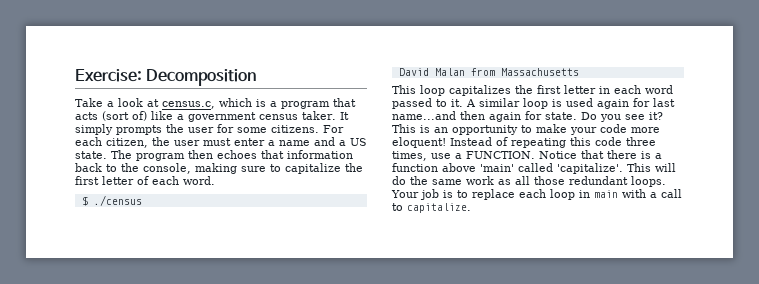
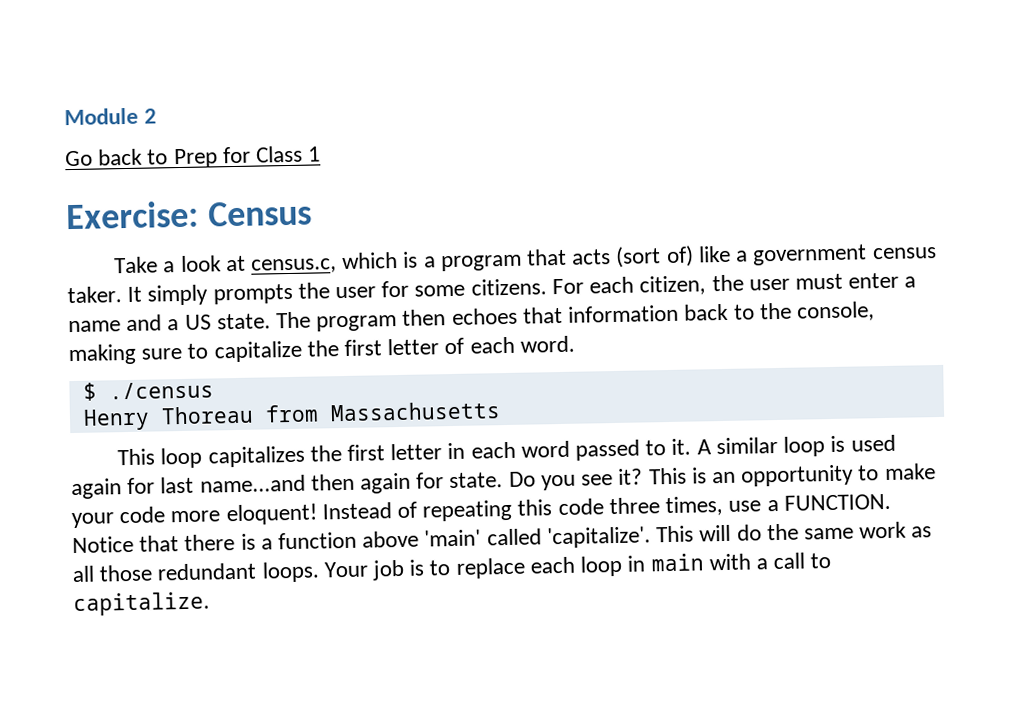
[75,69,257,86] Exercise: Decomposition -> [64,107,158,126] [65,145,322,169] [66,200,312,230] Module 2 // Go back to Prep for Class 1 // Exercise: Census
[398,68,465,76] David Malan -> [82,405,254,431] Henry Thoreau

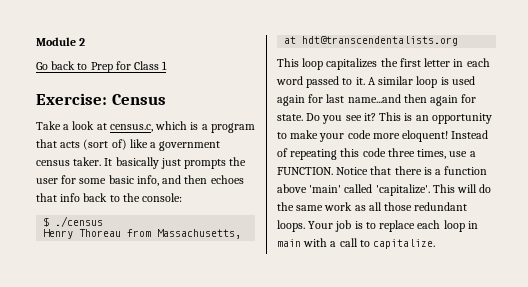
[147,284,209,306] simply -> [115,157,181,169] basically just
[470,272,917,296] [68,311,398,333] citizens. For each citizen, the user must enter a name and a US state. The program -> [108,175,182,186] basic info, and
[568,304,680,323] information -> [60,193,81,202] info
[795,301,875,322] [68,335,575,366] console, making sure to capitalize the first letter of each word. -> [142,193,183,202] console:
[329,401,501,422] Massachusetts -> [157,229,242,239] [284,36,459,46] Massachusetts, at hdt@transcendentalists.org

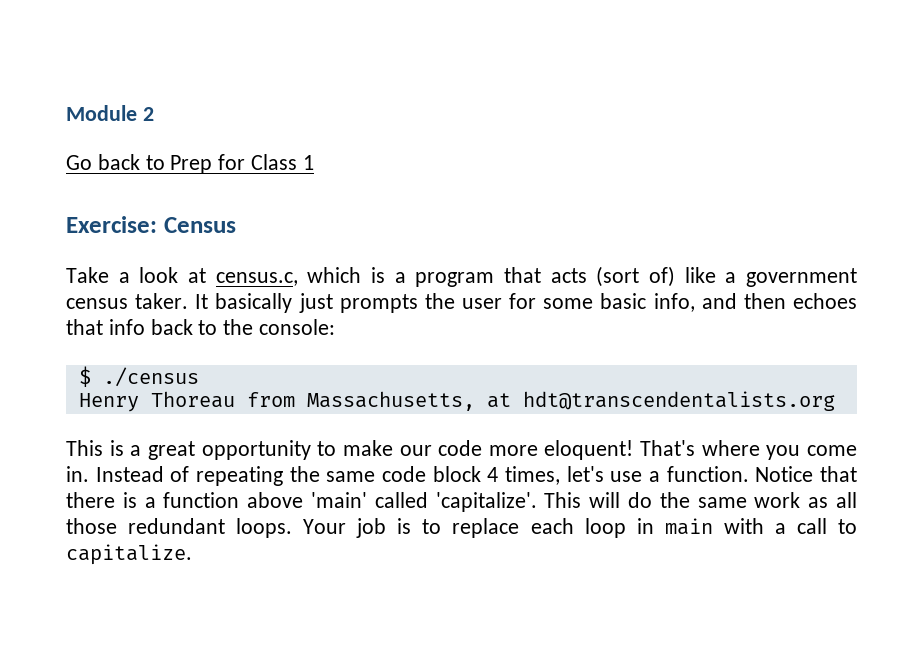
[302,58,490,70] [276,76,475,88] [277,94,477,106] [277,112,429,124] loop capitalizes the first letter in each word passed to it. A similar loop is used again for last name...and then again for state. Do you see it? This is an -> [109,440,195,460] is a great
[319,133,345,142] your -> [399,445,432,456] our
[451,130,489,139] [277,148,447,160] Instead of repeating this code three times, -> [640,440,857,460] [66,466,604,486] That's where you come in. Instead of repeating the same code block 4 times, let's
[277,167,333,175] FUNCTION. -> [666,466,749,482] function.

